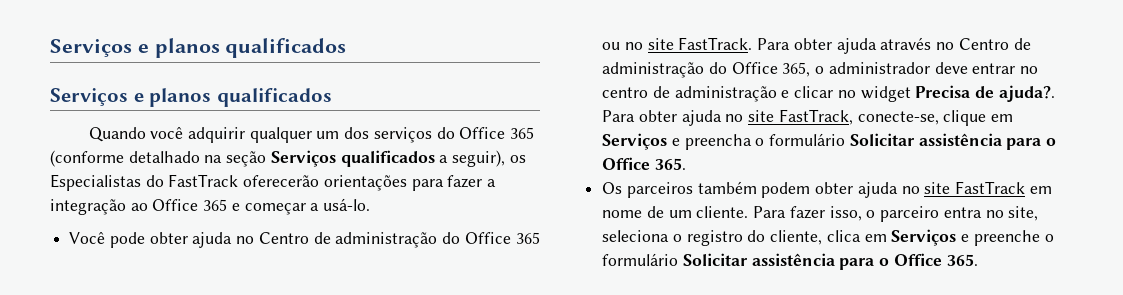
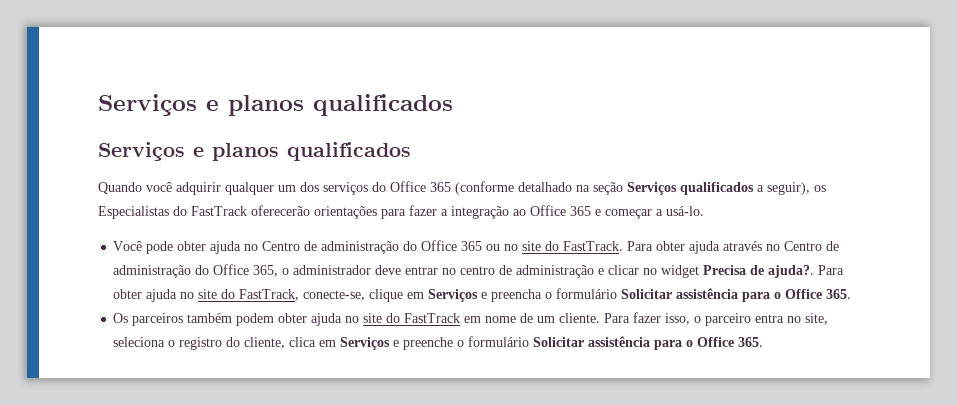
(674, 44) none -> [545,241,560,251] do
(775, 116) none -> [221,289,236,299] do
(951, 188) none -> [386,313,401,323] do

